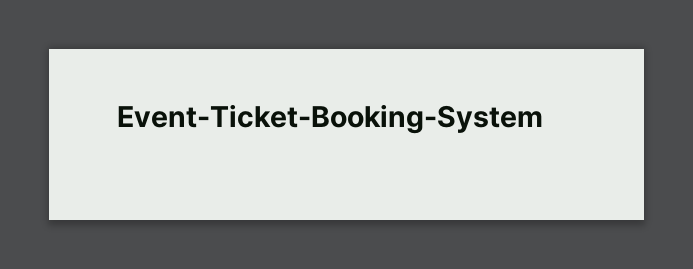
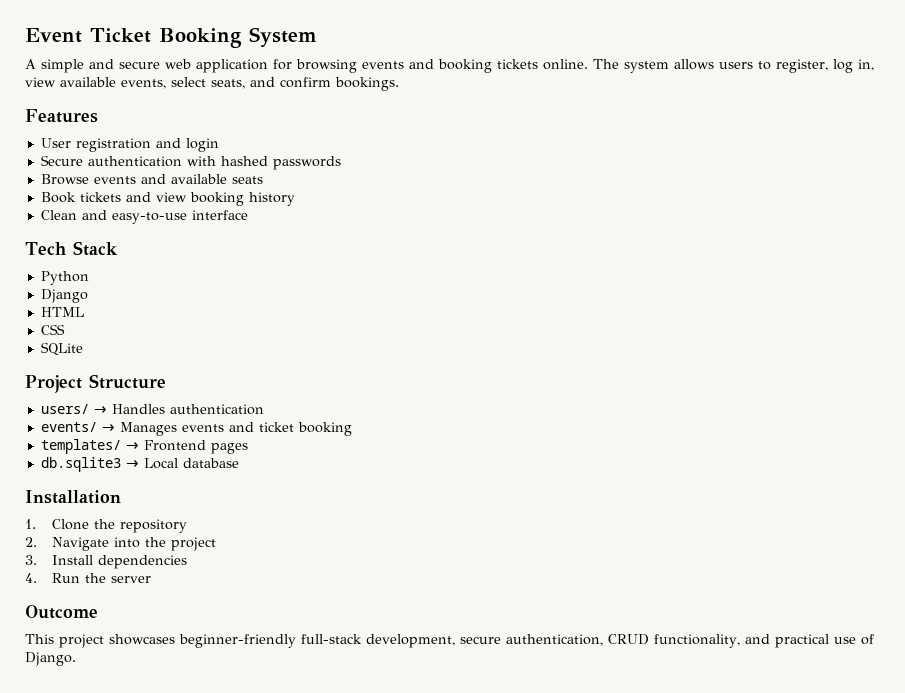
[117,104,543,134] Event-Ticket-Booking-System -> [25,27,317,48] [25,59,874,73] [25,77,399,91] [25,109,98,123] [40,138,219,152] [40,155,341,170] [40,174,263,185] [40,192,295,206] [40,210,248,224] [25,241,118,256] [40,271,89,285] [40,289,88,303] [40,307,84,317] [40,324,65,335] [40,342,83,356] [25,374,166,393] [40,404,264,415] [40,422,352,436] [40,439,248,454] [40,457,239,472] [25,490,121,504] [25,519,187,533] [25,537,216,551] [25,555,187,569] [25,573,151,583] [25,605,98,619] [25,634,874,648] [25,652,76,666] Event Ticket Booking System // A simple and secure web application for browsing events and booking tickets online. The system allows users to register, log in, view available events, select seats, and confirm bookings. // Features // User registration and login // Secure authentication with hashed passwords // Browse events and available seats // Book tickets and view booking history // Clean and easy-to-use interface // Tech Stack // Python // Django // HTML // CSS // SQLite // Project Structure // users/ → Handles authentication // events/ → Manages events and ticket booking // templates/ → Frontend pages // db.sqlite3 → Local database // Installation // 1. Clone the repository // 2. Navigate into the project // 3. Install dependencies // 4. Run the server // Outcome // This project showcases beginner-friendly full-stack development, secure authentication, CRUD functionality, and practical use of Django.

